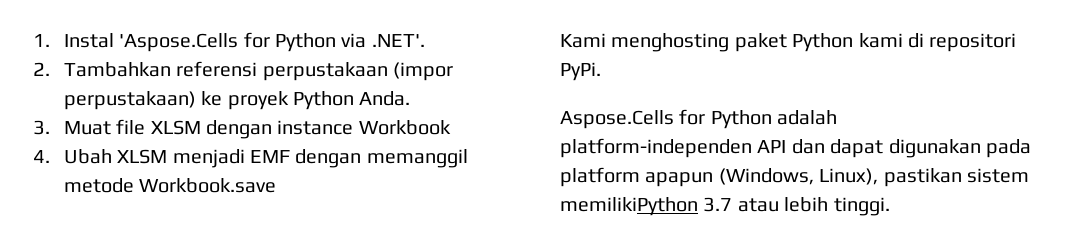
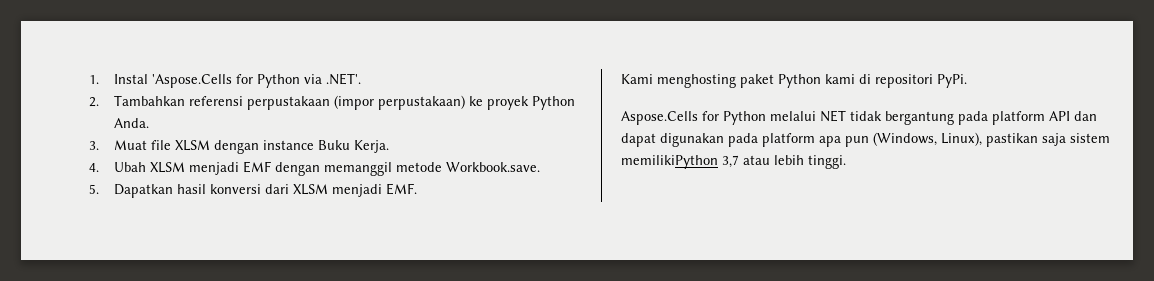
[358,120,451,135] Workbook -> [318,140,390,153] Buku Kerja.
[139,178,277,193] Workbook.save -> [446,162,541,172] [89,183,418,198] Workbook.save. // 5. Dapatkan hasil konversi dari XLSM menjadi EMF.
[777,110,838,125] [560,138,752,158] adalah platform-independen -> [770,110,1045,125] melalui NET tidak bergantung pada platform
[645,172,714,187] apapun -> [819,136,869,147] apa pun
(962, 177) none -> [1042,133,1066,146] saja
[703,197,733,212] 3.7 -> [722,155,739,168] 3,7

